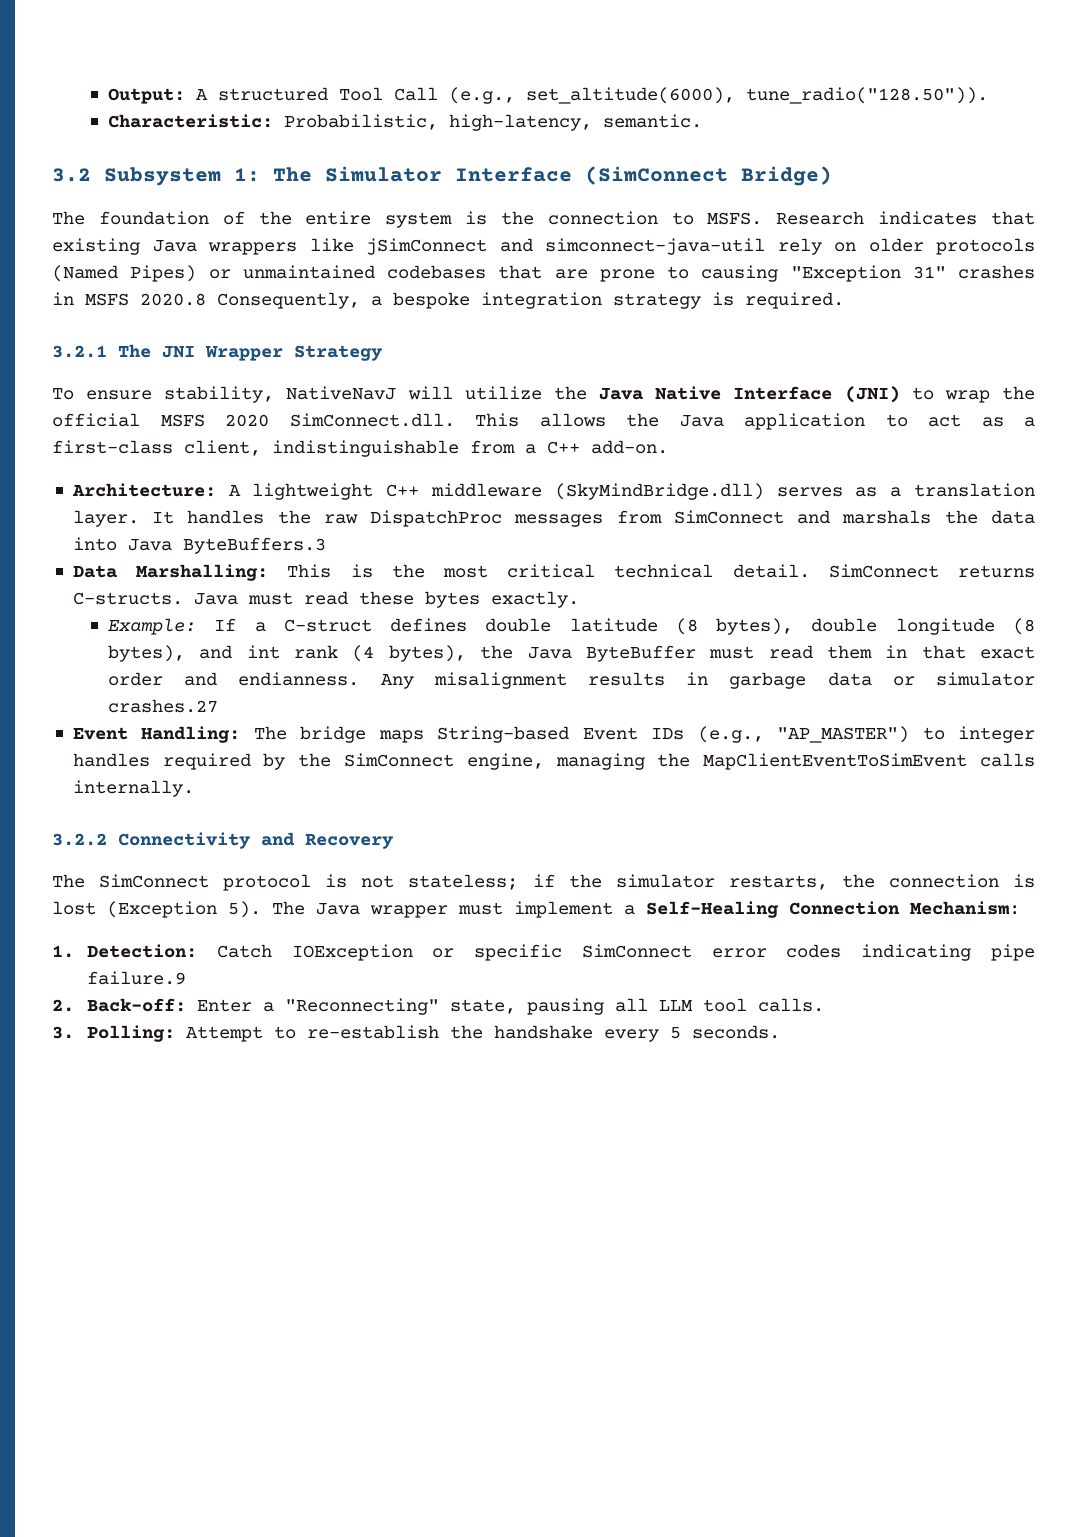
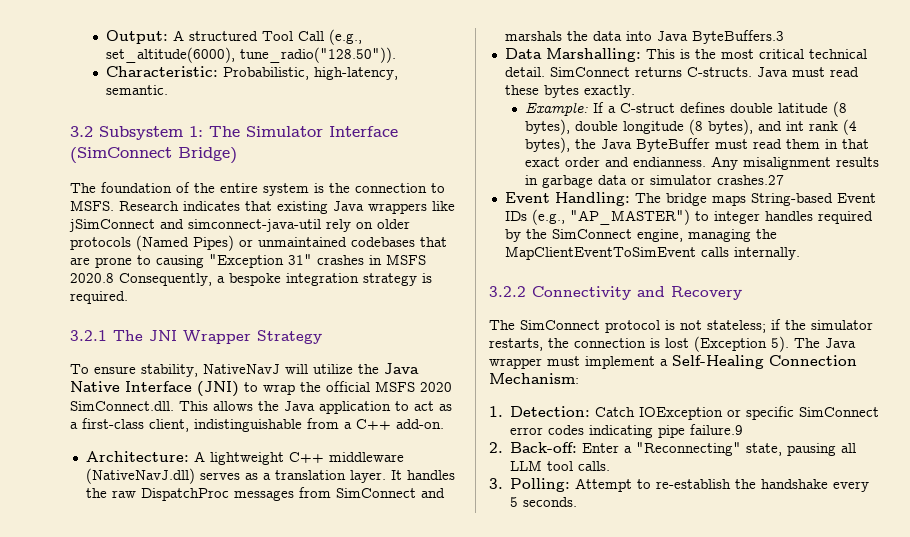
[554,483,764,500] (SkyMindBridge.dll) -> [85,468,195,484] (NativeNavJ.dll)

